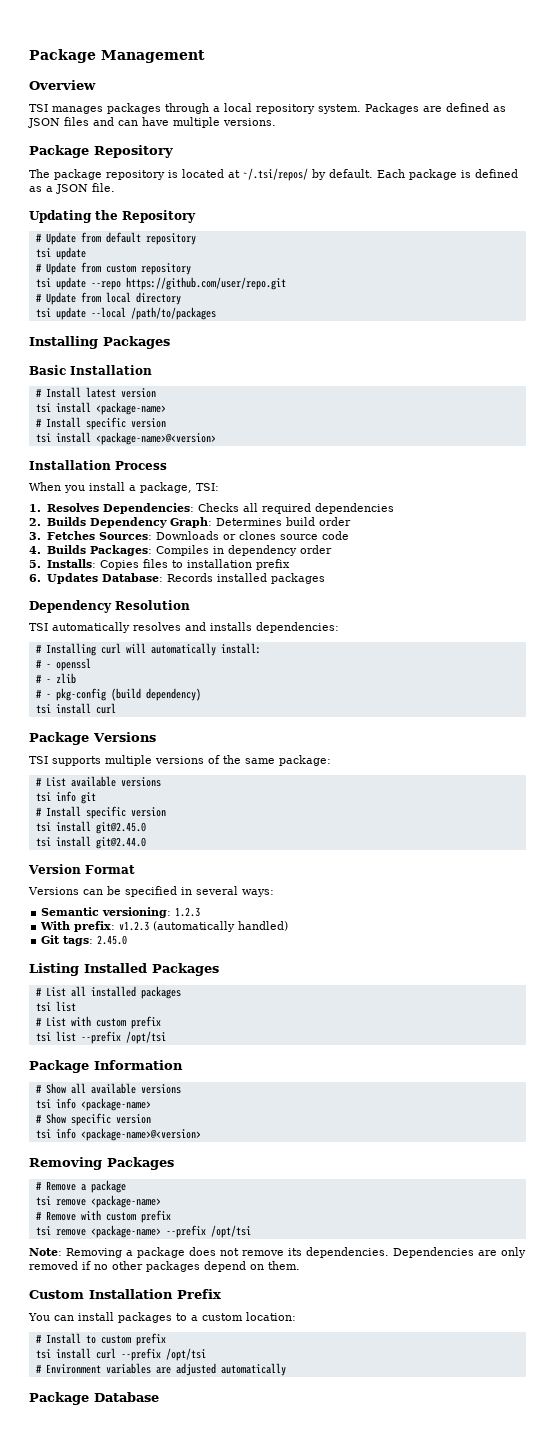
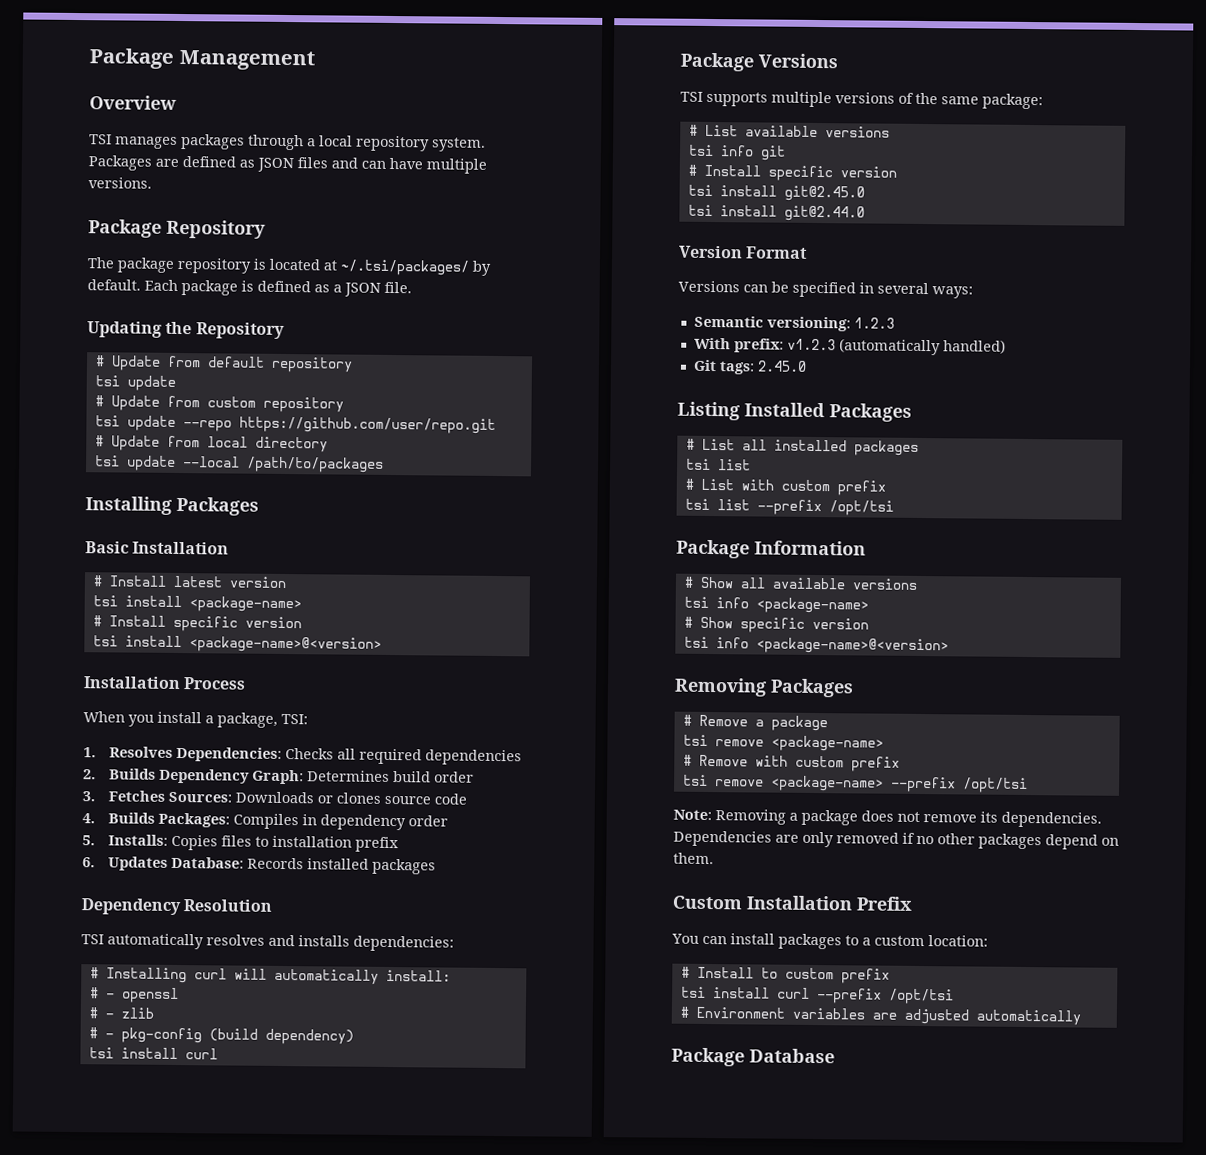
[243,168,308,181] ~/.tsi/repos/ -> [340,259,469,276] ~/.tsi/packages/

